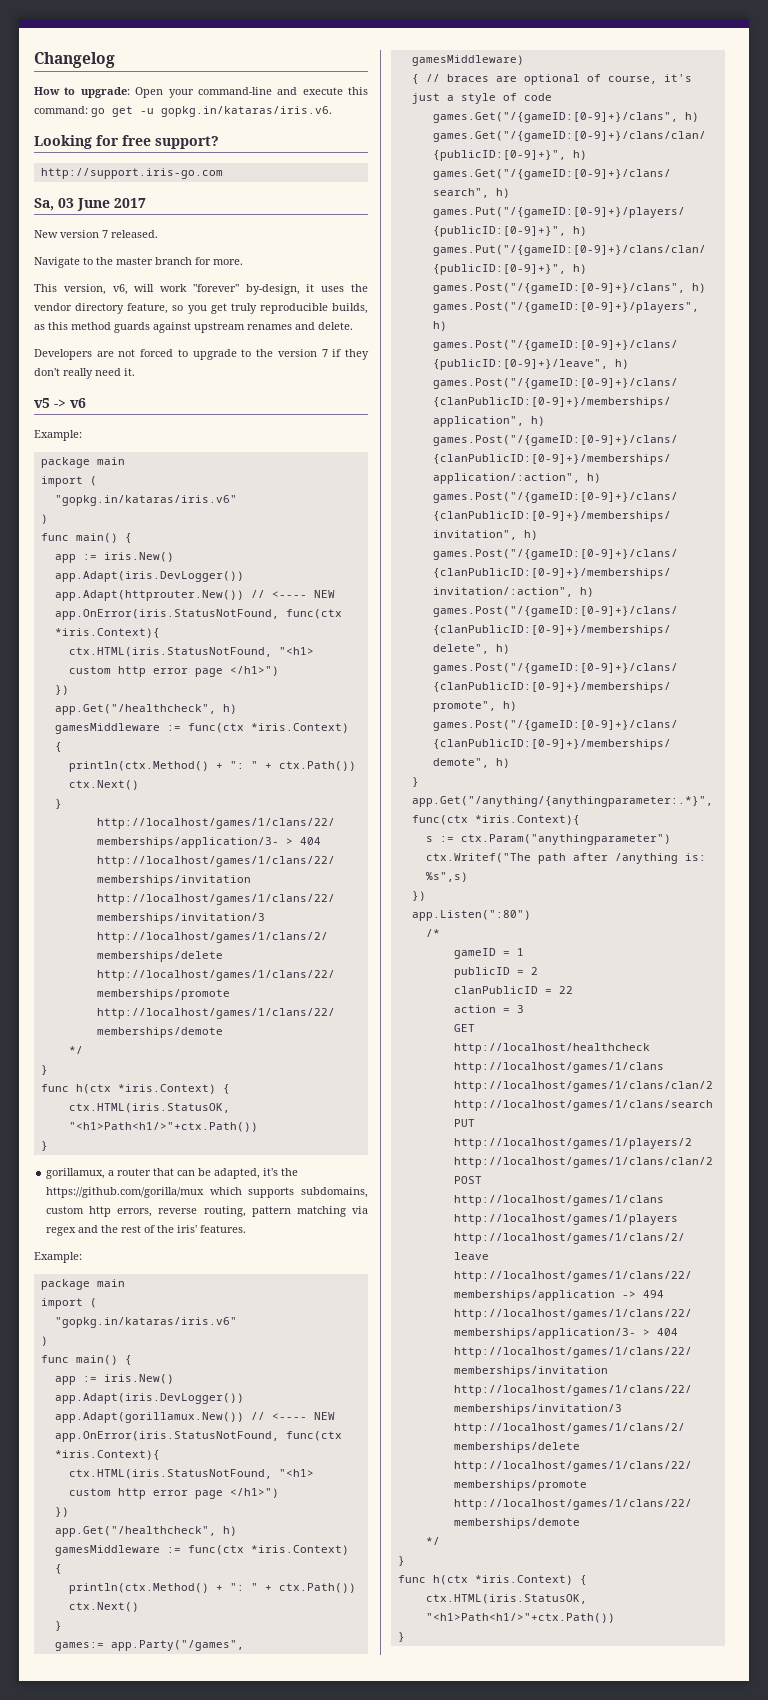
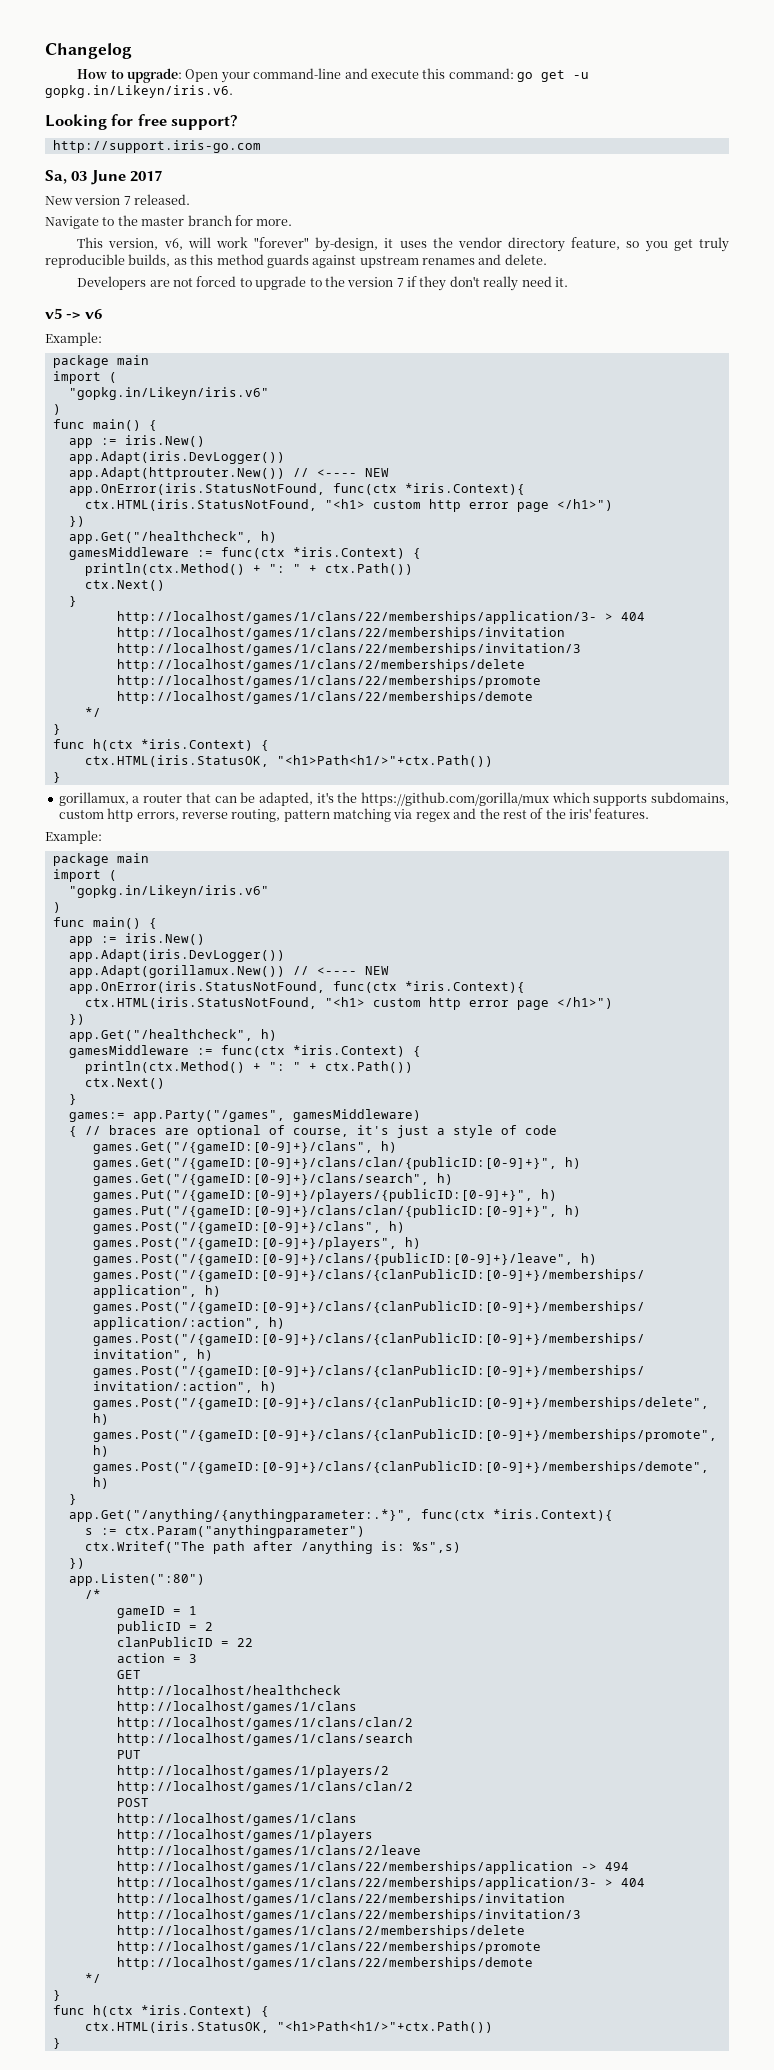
[161,106,332,117] gopkg.in/kataras/iris.v6. -> [45,85,233,98] gopkg.in/Likeyn/iris.v6.
[54,495,237,506] "gopkg.in/kataras/iris.v6" -> [68,387,269,400] "gopkg.in/Likeyn/iris.v6"
[54,1317,237,1328] "gopkg.in/kataras/iris.v6" -> [68,885,269,898] "gopkg.in/Likeyn/iris.v6"

